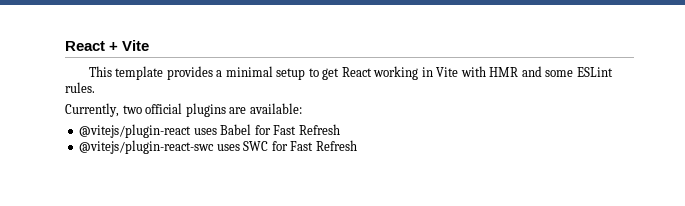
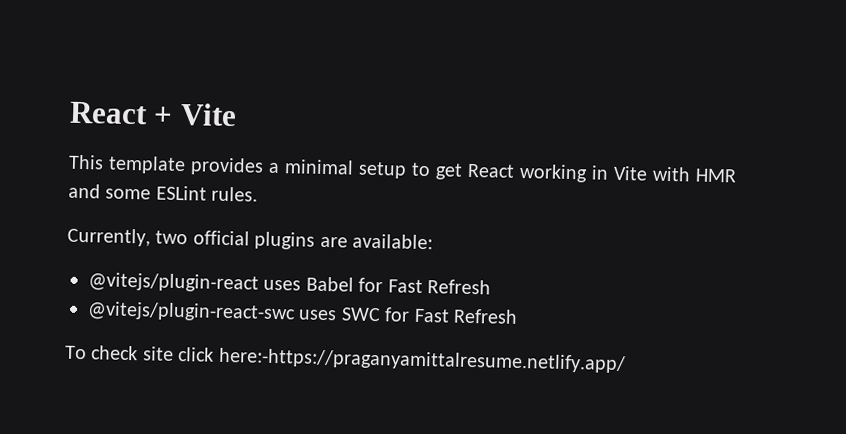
(357, 145) none -> [65,345,626,374] // To check site click here:-https://praganyamittalresume.netlify.app/

